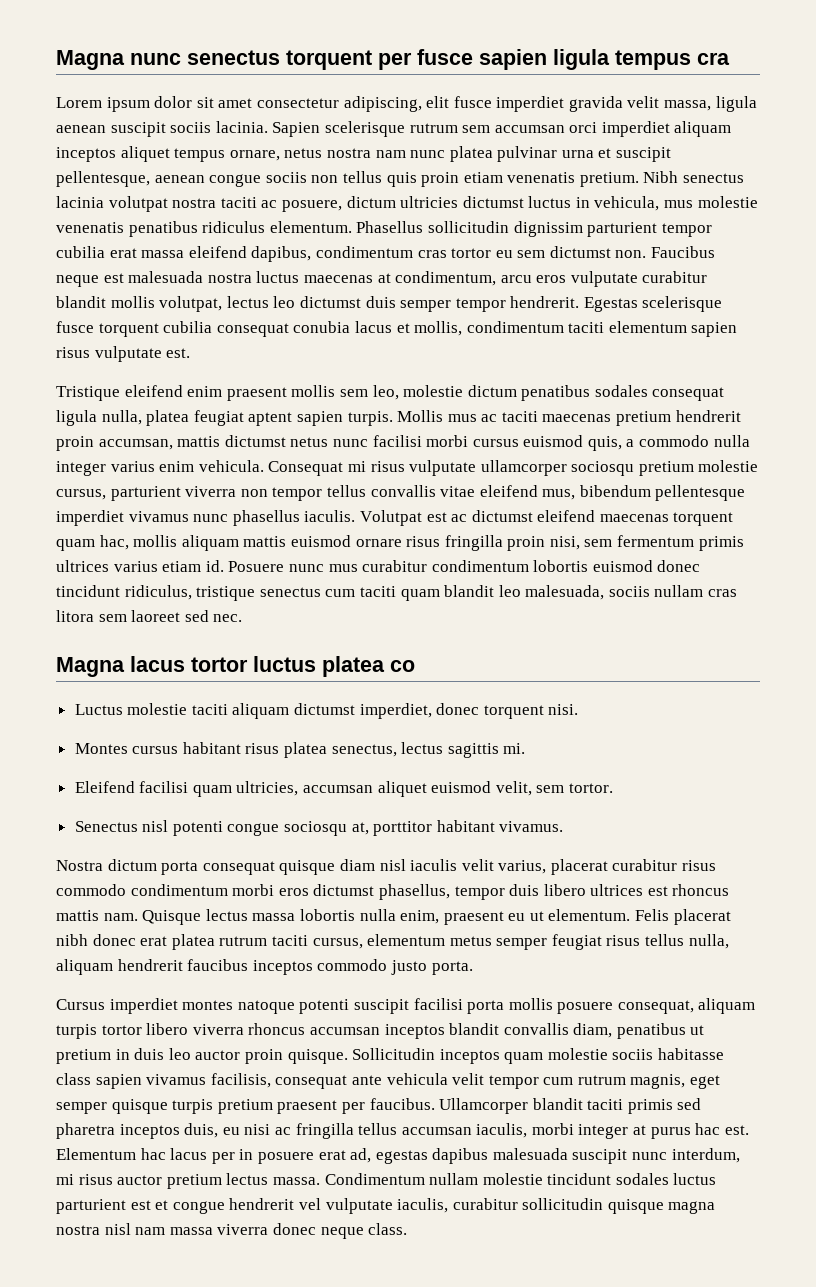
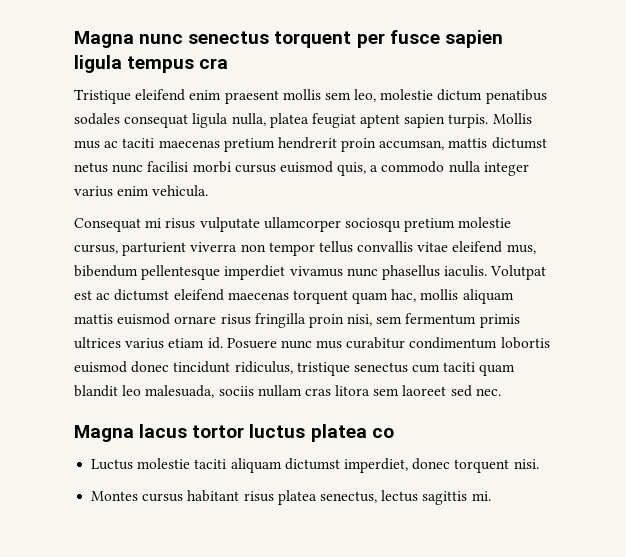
[56,96,757,112] [56,121,732,137] [56,146,672,162] [56,171,745,187] [56,196,758,212] [56,221,712,237] [56,246,716,262] [56,271,708,287] [56,296,723,312] [56,321,738,337] [56,346,191,362] // Lorem ipsum dolor sit amet consectetur adipiscing, elit fusce imperdiet gravida velit massa, ligula aenean suscipit sociis lacinia. Sapien scelerisque rutrum sem accumsan orci imperdiet aliquam inceptos aliquet tempus ornare, netus nostra nam nunc platea pulvinar urna et suscipit pellentesque, aenean congue sociis non tellus quis proin etiam venenatis pretium. Nibh senectus lacinia volutpat nostra taciti ac posuere, dictum ultricies dictumst luctus in vehicula, mus molestie venenatis penatibus ridiculus elementum. Phasellus sollicitudin dignissim parturient tempor cubilia erat massa eleifend dapibus, condimentum cras tortor eu sem dictumst non. Faucibus neque est malesuada nostra luctus maecenas at condimentum, arcu eros vulputate curabitur blandit mollis volutpat, lectus leo dictumst duis semper tempor hendrerit. Egestas scelerisque fusce torquent cubilia consequat conubia lacus et mollis, condimentum taciti elementum sapien risus vulputate est. -> (229, 63) none
(264, 466) none -> (209, 191) //
[74,781,614,797] [74,820,564,836] [56,859,717,875] [56,884,730,900] [56,909,731,925] [56,934,729,950] [56,959,473,975] [56,998,756,1014] [56,1023,705,1039] [56,1048,725,1064] [56,1073,721,1089] [56,1098,702,1114] [56,1123,749,1139] [56,1148,740,1164] [56,1173,717,1189] [56,1198,716,1214] [56,1223,408,1239] // Eleifend facilisi quam ultricies, accumsan aliquet euismod velit, sem tortor. // Senectus nisl potenti congue sociosqu at, porttitor habitant vivamus. // Nostra dictum porta consequat quisque diam nisl iaculis velit varius, placerat curabitur risus commodo condimentum morbi eros dictumst phasellus, tempor duis libero ultrices est rhoncus mattis nam. Quisque lectus massa lobortis nulla enim, praesent eu ut elementum. Felis placerat nibh donec erat platea rutrum taciti cursus, elementum metus semper feugiat risus tellus nulla, aliquam hendrerit faucibus inceptos commodo justo porta. // Cursus imperdiet montes natoque potenti suscipit facilisi porta mollis posuere consequat, aliquam turpis tortor libero viverra rhoncus accumsan inceptos blandit convallis diam, penatibus ut pretium in duis leo auctor proin quisque. Sollicitudin inceptos quam molestie sociis habitasse class sapien vivamus facilisis, consequat ante vehicula velit tempor cum rutrum magnis, eget semper quisque turpis pretium praesent per faucibus. Ullamcorper blandit taciti primis sed pharetra inceptos duis, eu nisi ac fringilla tellus accumsan iaculis, morbi integer at purus hac est. Elementum hac lacus per in posuere erat ad, egestas dapibus malesuada suscipit nunc interdum, mi risus auctor pretium lectus massa. Condimentum nullam molestie tincidunt sodales luctus parturient est et congue hendrerit vel vulputate iaculis, curabitur sollicitudin quisque magna nostra nisl nam massa viverra donec neque class. -> (491, 496) none

